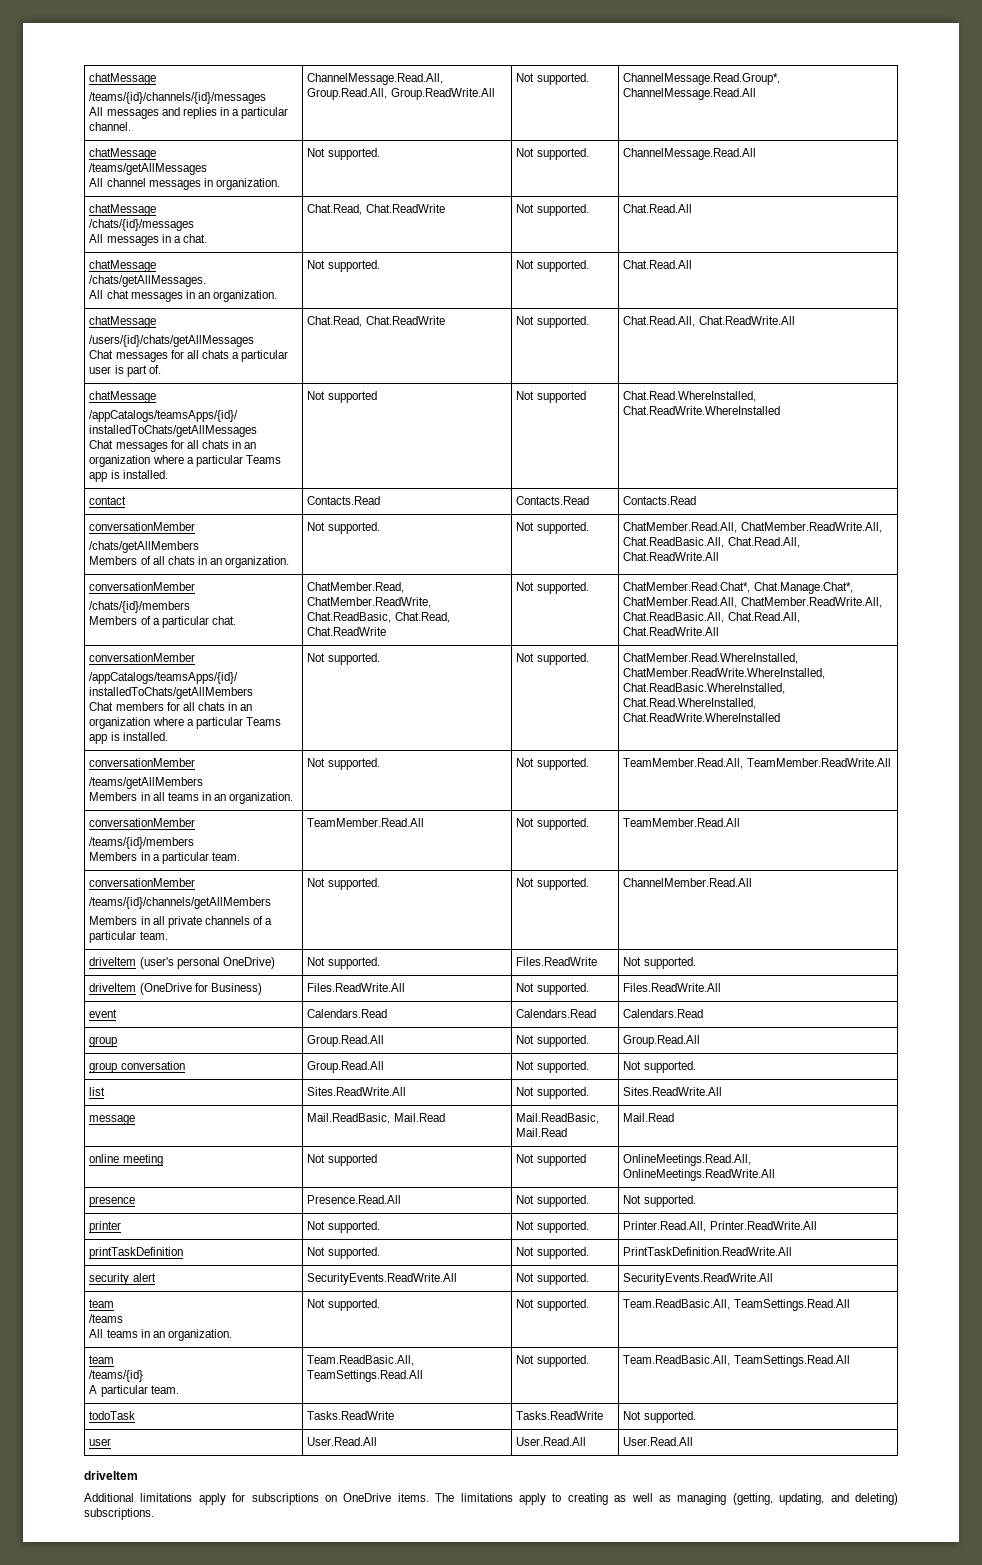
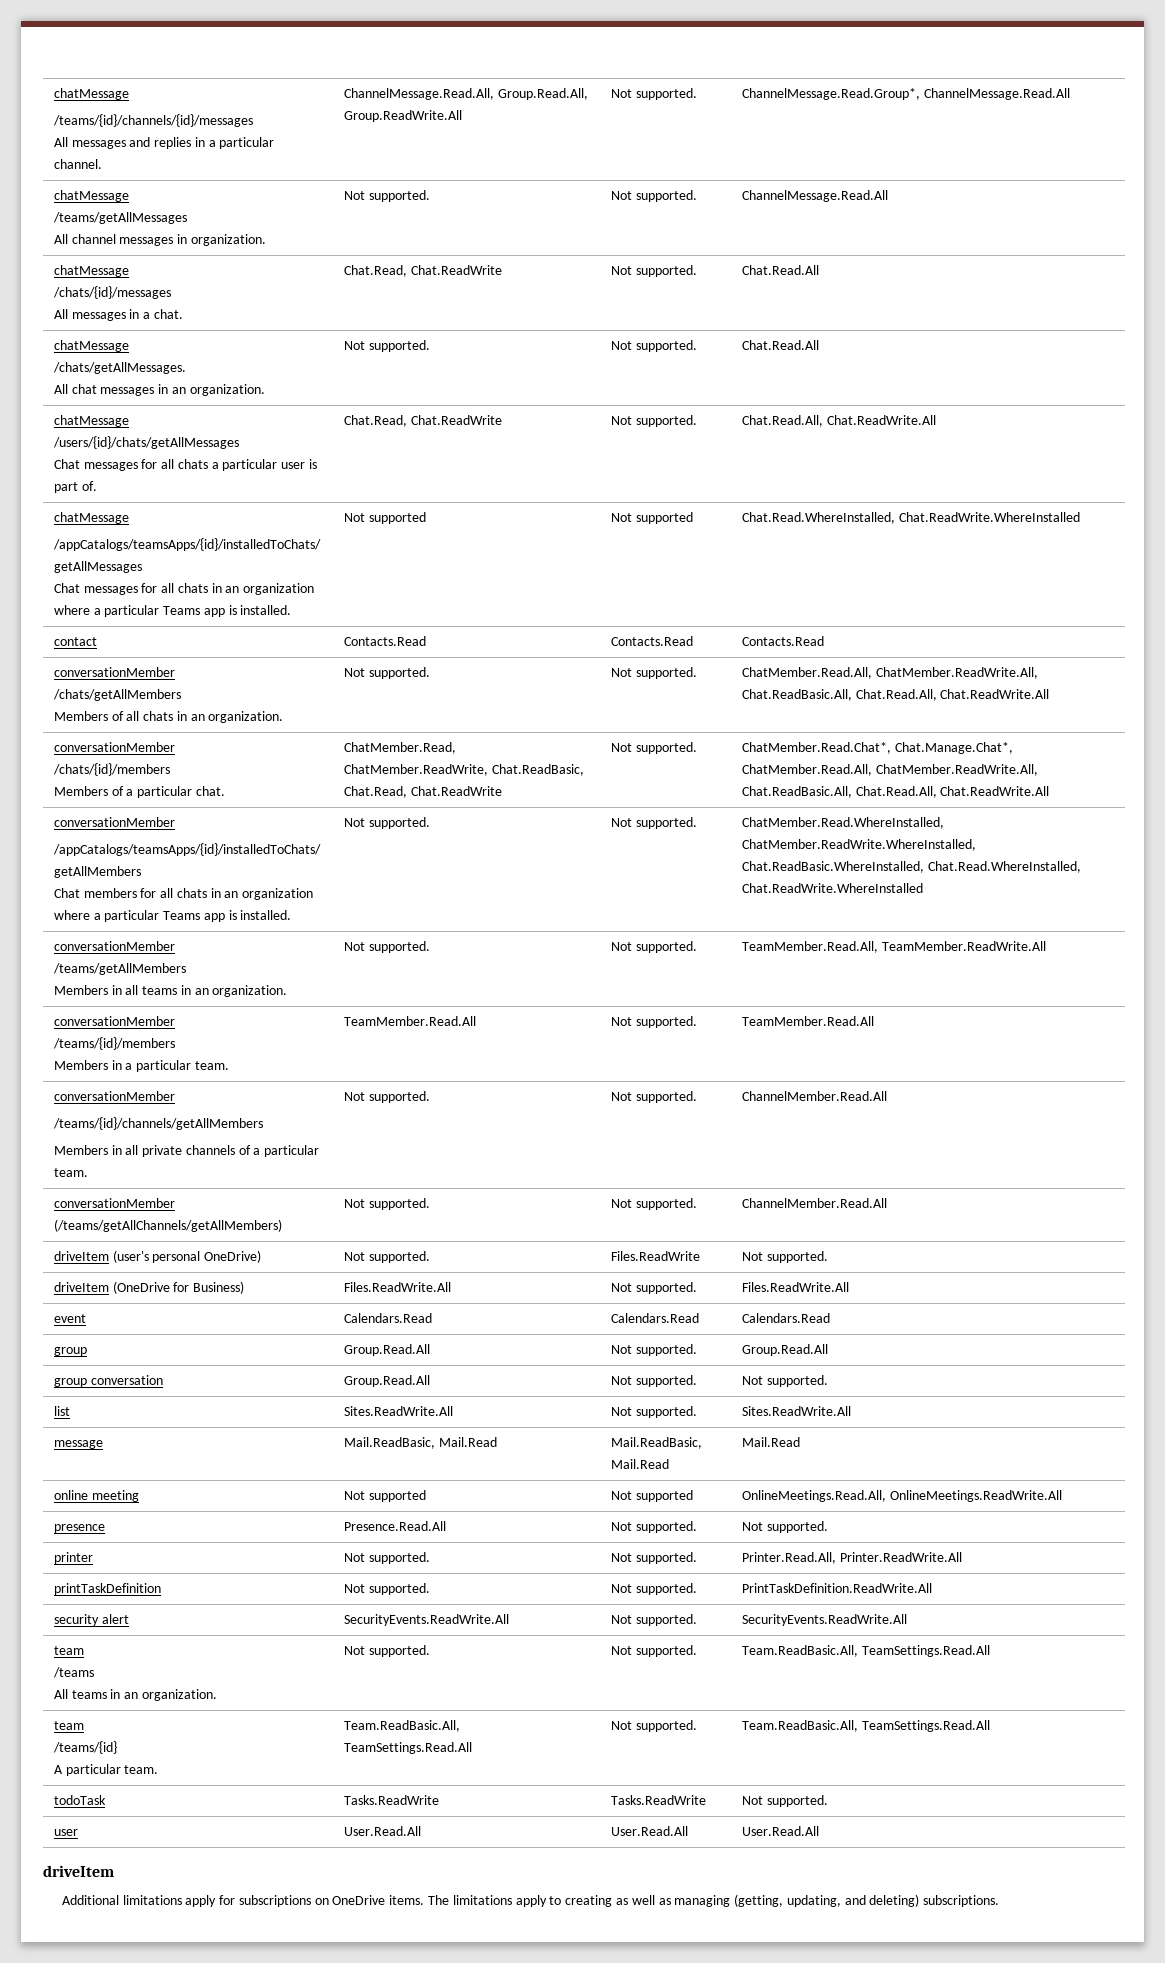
(753, 882) none -> [53,1198,175,1208] [53,1219,282,1232] [343,1198,430,1210] [610,1198,697,1210] [741,1198,887,1208] // conversationMember (/teams/getAllChannels/getAllMembers) | Not supported. | Not supported. | ChannelMember.Read.All

